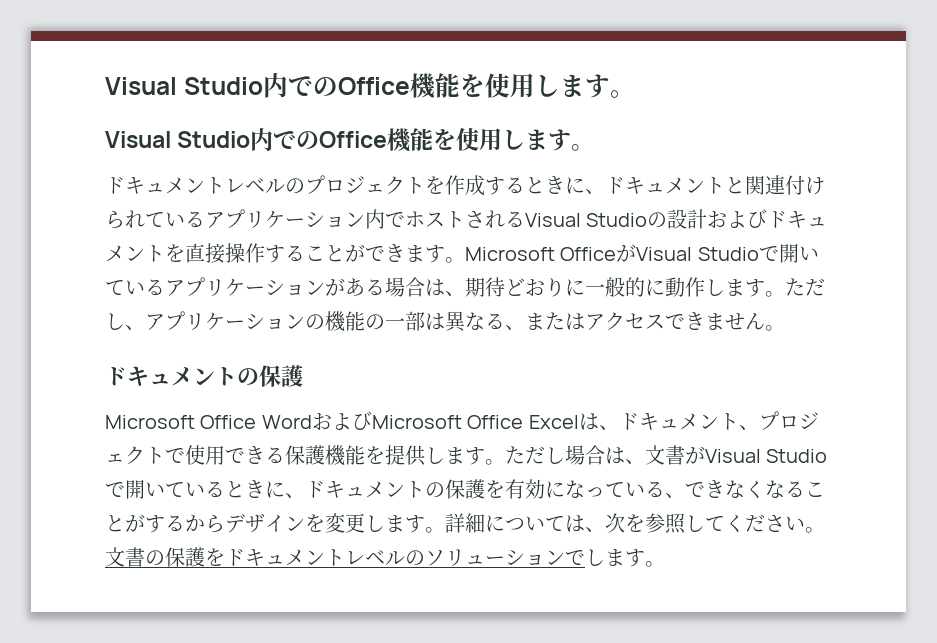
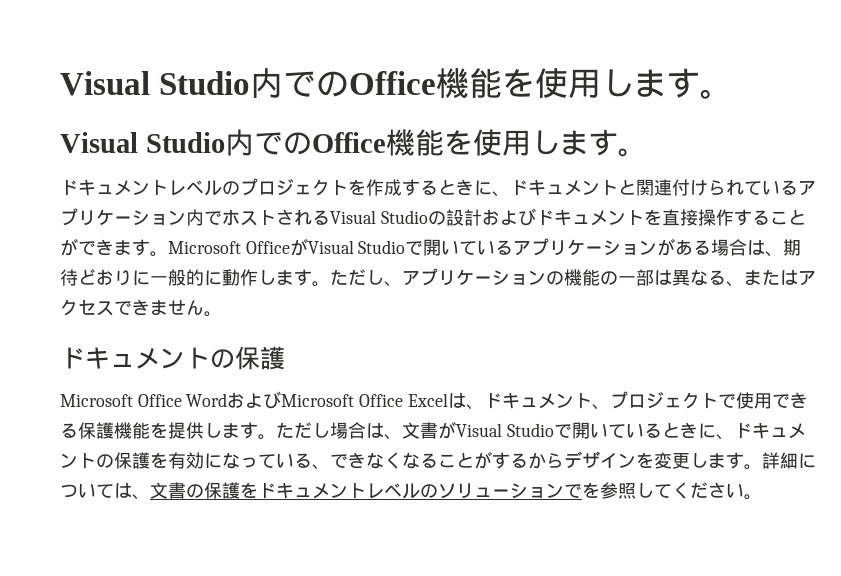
[605,513,825,534] 次を参照してください。 -> (150, 497) none
[585,549,645,567] します -> [582,482,744,499] を参照してください

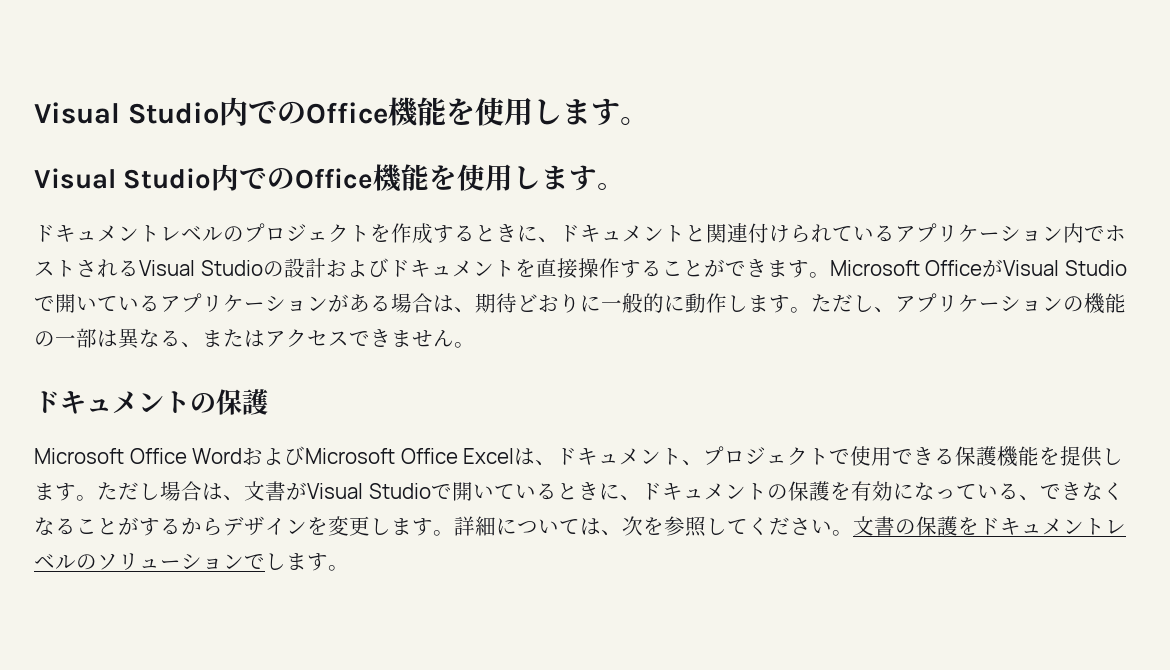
(150, 497) none -> [622,516,853,537] 次を参照してください。
[582,482,744,499] を参照してください -> [265,553,328,571] します

